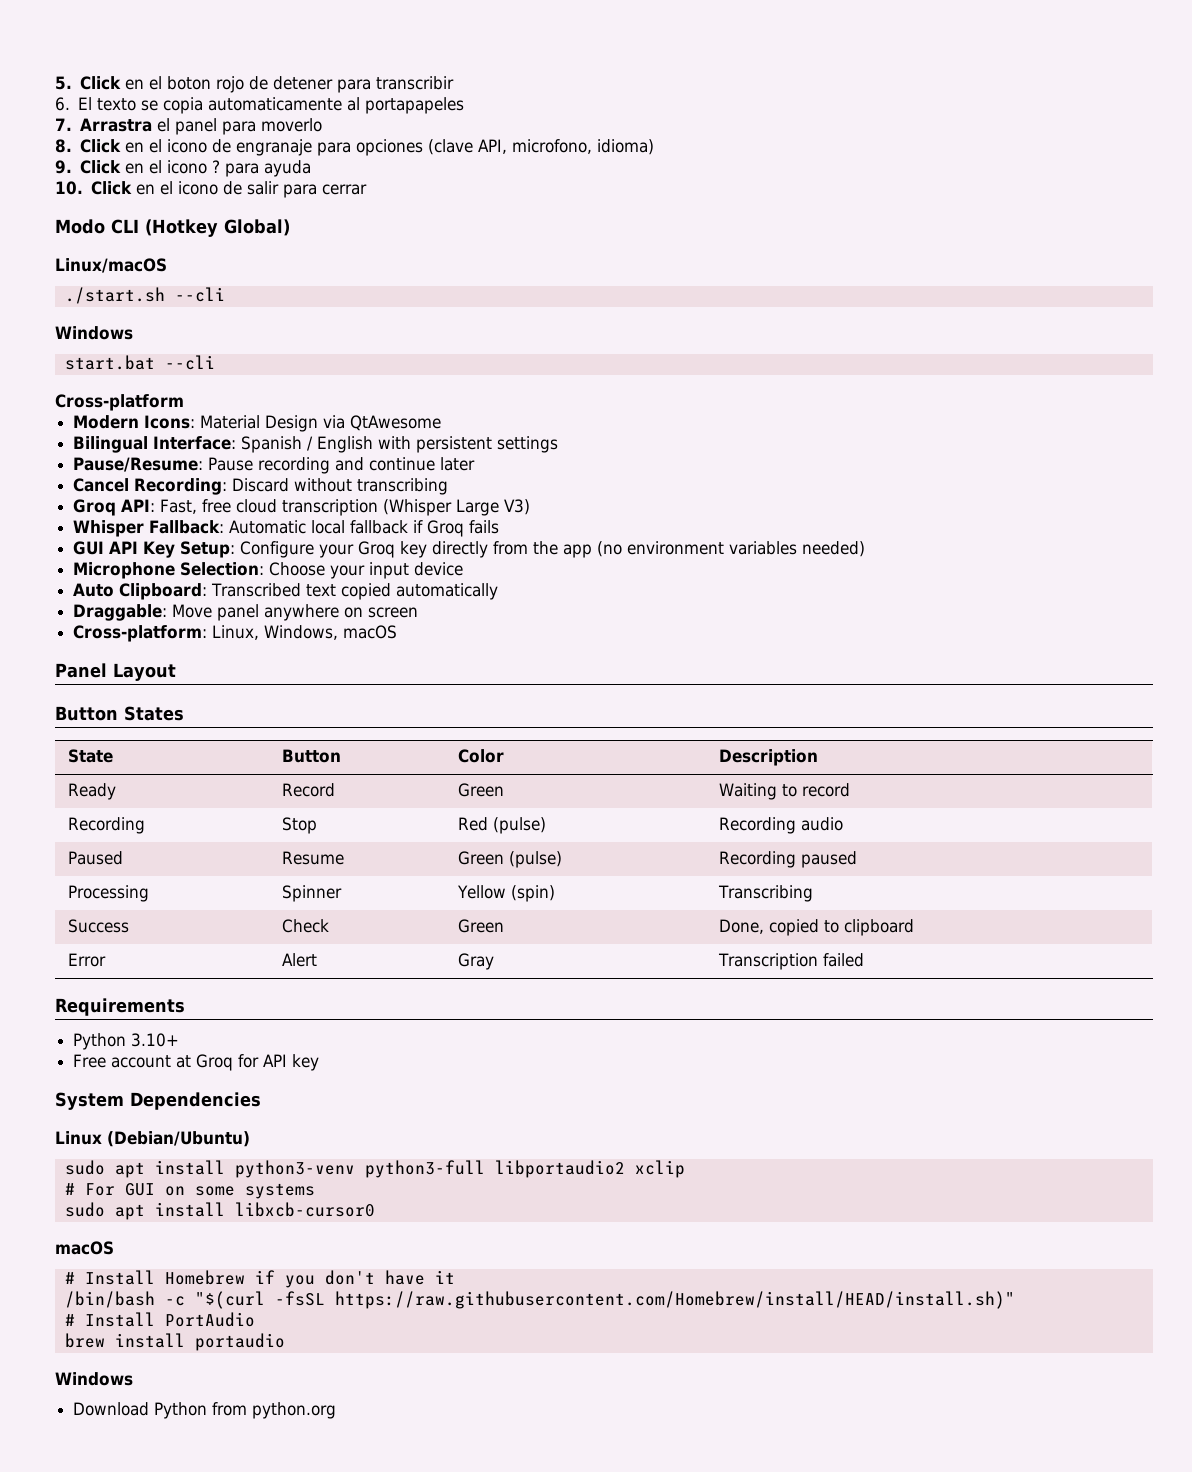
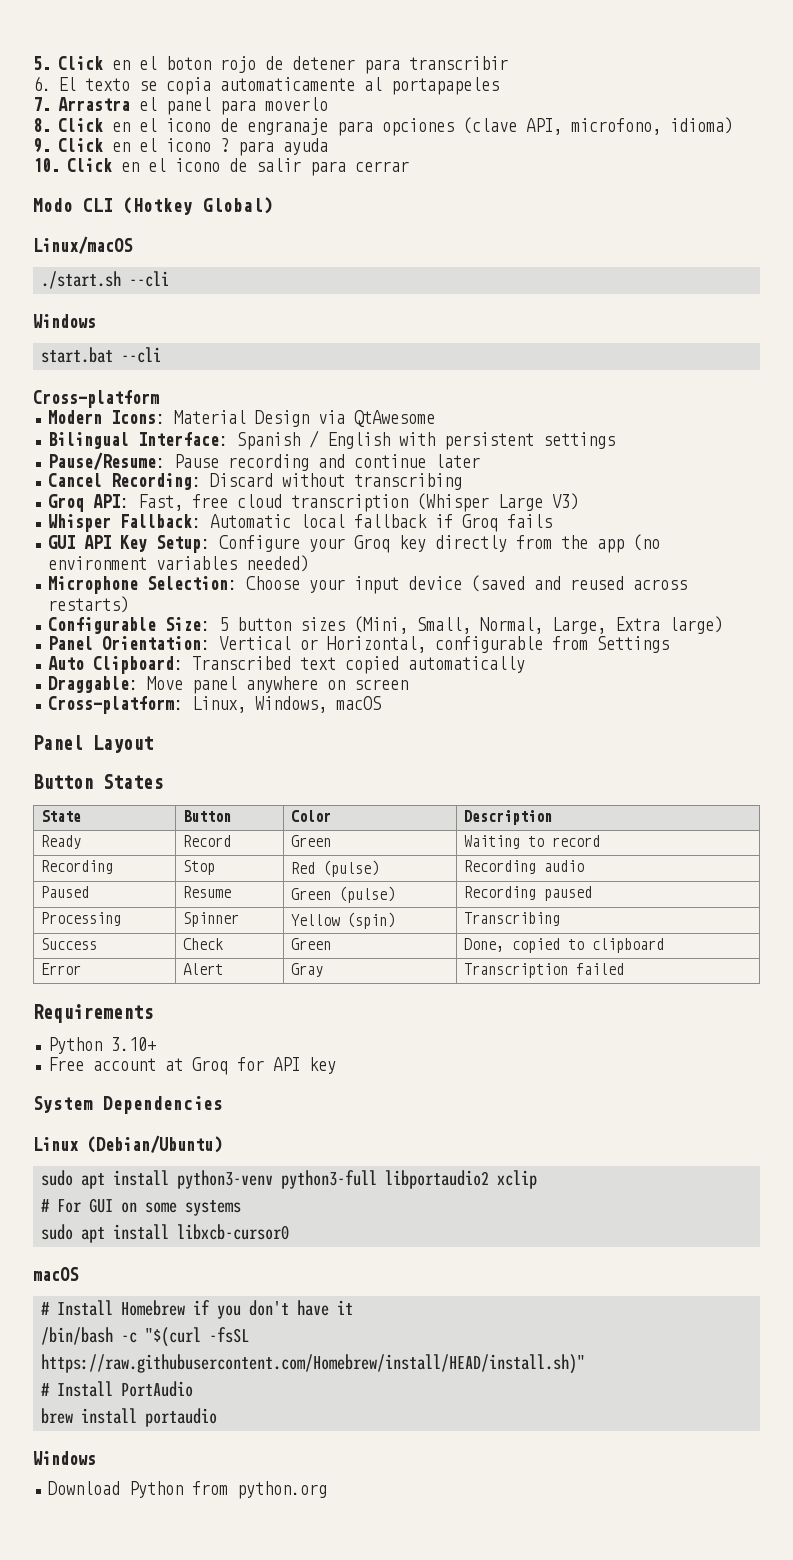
(464, 569) none -> [471,575,688,592] [48,596,130,613] [48,616,724,634] [48,636,670,653] (saved and reused across restarts) // Configurable Size: 5 button sizes (Mini, Small, Normal, Large, Extra large) // Panel Orientation: Vertical or Horizontal, configurable from Settings

